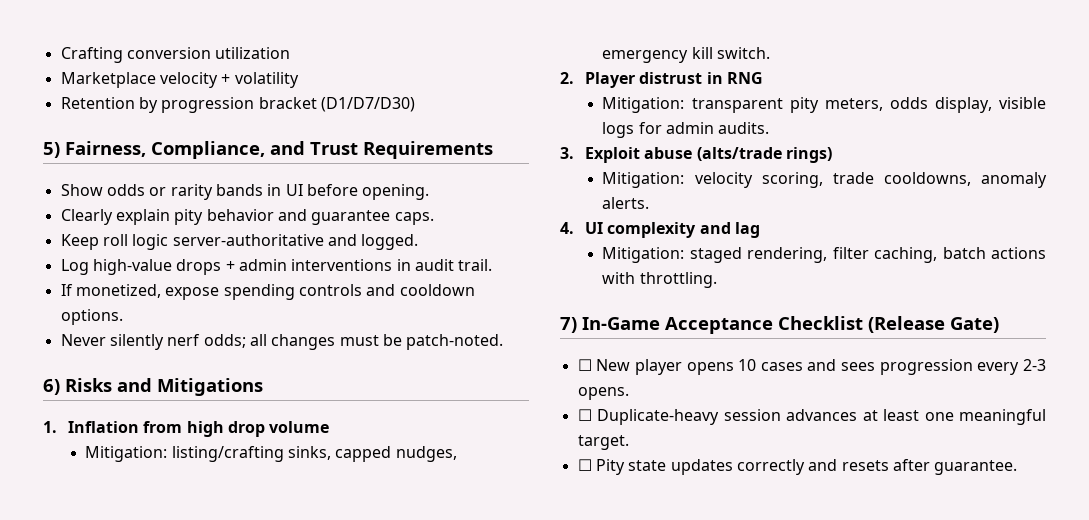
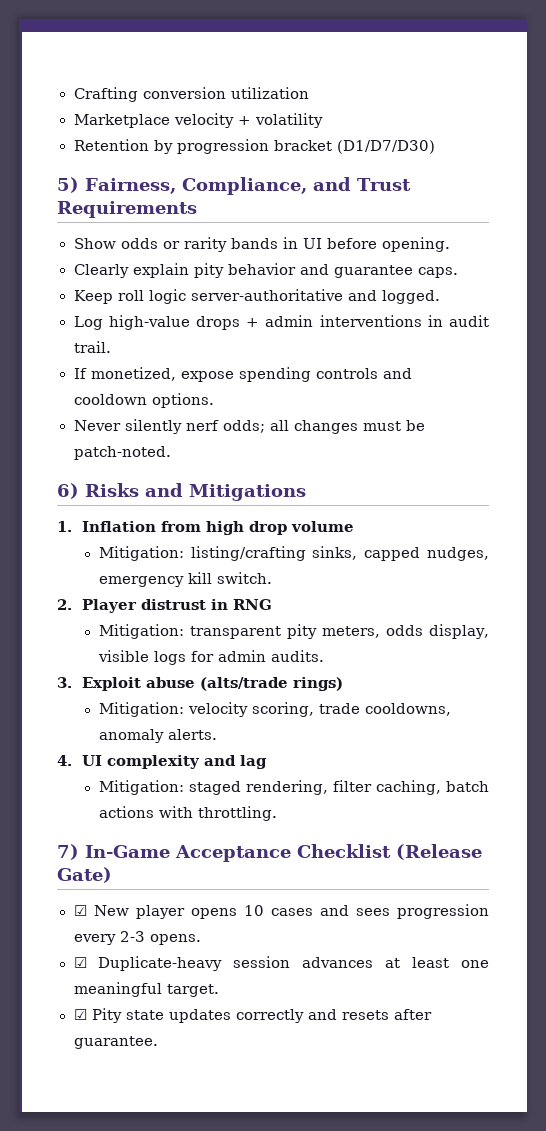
[577,359,592,371] ☐ -> [73,905,87,916] ☑
[577,409,592,421] ☐ -> [73,957,87,968] ☑
[577,459,592,471] ☐ -> [73,1009,87,1020] ☑

